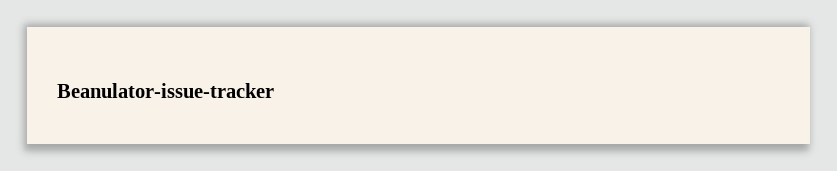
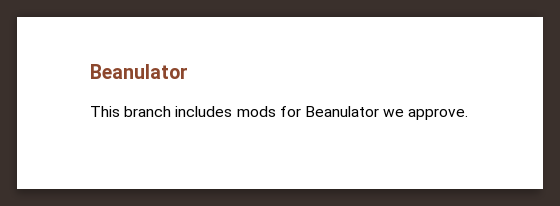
[57,83,274,98] Beanulator-issue-tracker -> [90,64,188,79] [90,106,469,120] Beanulator // This branch includes mods for Beanulator we approve.

